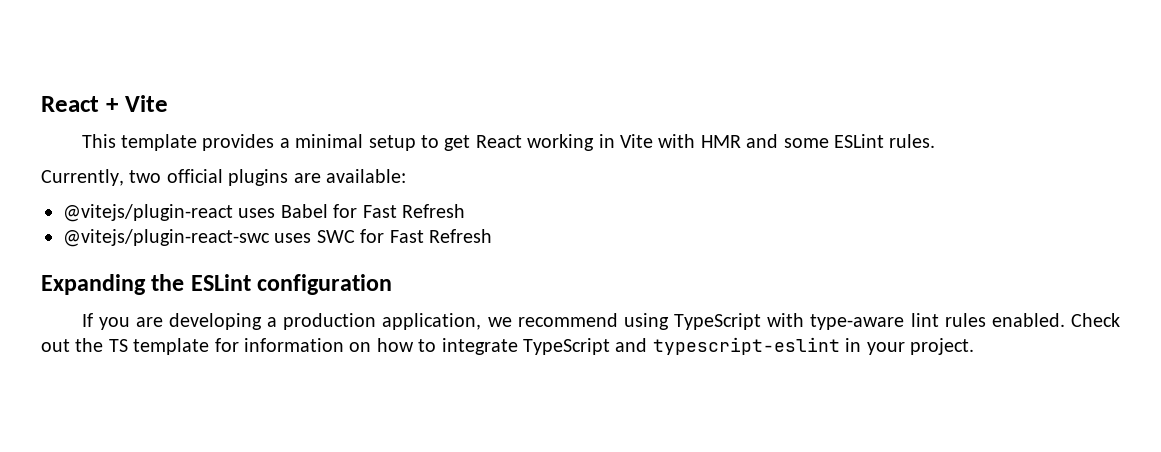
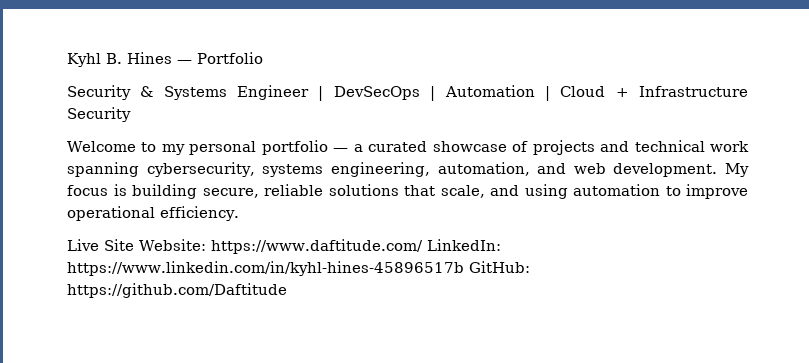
[41,95,168,112] [81,134,936,151] [41,169,406,186] [63,204,465,222] [63,229,492,247] [41,274,393,295] [81,313,1120,330] [41,337,974,355] React + Vite // This template provides a minimal setup to get React working in Vite with HMR and some ESLint rules. // Currently, two official plugins are available: // @vitejs/plugin-react uses Babel for Fast Refresh // @vitejs/plugin-react-swc uses SWC for Fast Refresh // Expanding the ESLint configuration // If you are developing a production application, we recommend using TypeScript with type-aware lint rules enabled. Check out the TS template for information on how to integrate TypeScript and typescript-eslint in your project. -> [67,52,263,67] [67,85,749,101] [67,107,131,122] [67,140,749,155] [67,162,749,177] [67,184,748,199] [67,206,239,221] [67,239,501,254] [67,261,530,276] [67,283,287,298] Kyhl B. Hines — Portfolio // Security & Systems Engineer | DevSecOps | Automation | Cloud + Infrastructure Security // Welcome to my personal portfolio — a curated showcase of projects and technical work spanning cybersecurity, systems engineering, automation, and web development. My focus is building secure, reliable solutions that scale, and using automation to improve operational efficiency. // Live Site Website: https://www.daftitude.com/ LinkedIn: https://www.linkedin.com/in/kyhl-hines-45896517b GitHub: https://github.com/Daftitude

